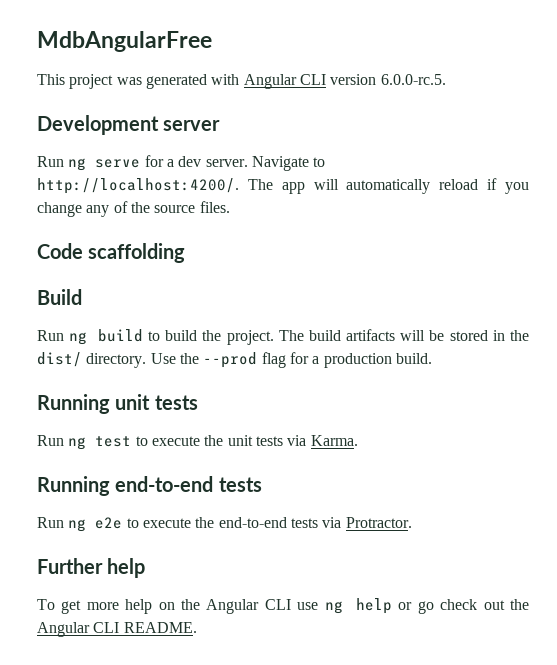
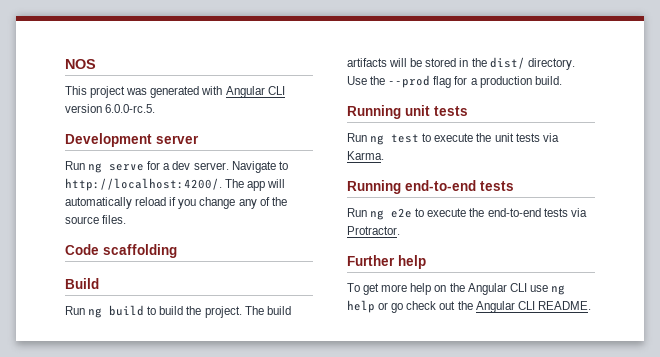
[37,31,212,52] MdbAngularFree -> [65,59,96,69] NOS

